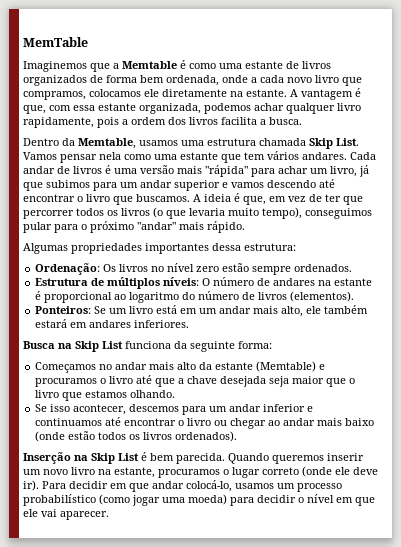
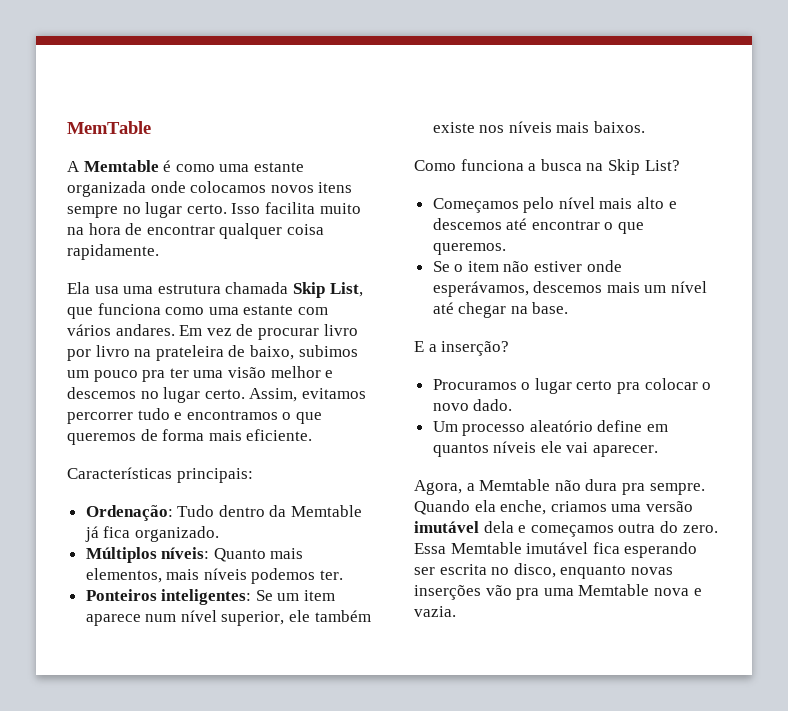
[23,61,119,72] Imaginemos que a -> [67,161,80,172] A
[286,61,331,69] [23,75,362,86] [23,88,361,100] [23,103,361,114] [23,117,302,128] [23,138,359,149] [23,151,376,163] [23,165,369,177] [23,179,335,191] [23,193,363,205] [23,207,372,219] [23,221,245,233] [23,243,296,254] [35,263,353,275] [35,277,373,289] [35,291,355,303] [35,305,369,317] [35,319,190,328] [23,341,272,352] [35,361,326,373] [35,375,356,387] [35,390,176,401] [35,404,314,415] [35,417,375,429] [35,431,238,442] [23,452,364,464] [23,466,378,478] [23,480,342,492] [23,494,375,506] [23,509,109,520] de livros organizados de forma bem ordenada, onde a cada novo livro que compramos, colocamos ele diretamente na estante. A vantagem é que, com essa estante organizada, podemos achar qualquer livro rapidamente, pois a ordem dos livros facilita a busca. // Dentro da Memtable, usamos uma estrutura chamada Skip List. Vamos pensar nela como uma estante que tem vários andares. Cada andar de livros é uma versão mais "rápida" para achar um livro, já que subimos para um andar superior e vamos descendo até encontrar o livro que buscamos. A ideia é que, em vez de ter que percorrer todos os livros (o que levaria muito tempo), conseguimos pular para o próximo "andar" mais rápido. // Algumas propriedades importantes dessa estrutura: // Ordenação: Os livros no nível zero estão sempre ordenados. // Estrutura de múltiplos níveis: O número de andares na estante é proporcional ao logaritmo do número de livros (elementos). // Ponteiros: Se um livro está em um andar mais alto, ele também estará em andares inferiores. // Busca na Skip List funciona da seguinte forma: // Começamos no andar mais alto da estante (Memtable) e procuramos o livro até que a chave desejada seja maior que o livro que estamos olhando. // Se isso acontecer, descemos para um andar inferior e continuamos até encontrar o livro ou chegar ao andar mais baixo (onde estão todos os livros ordenados). // Inserção na Skip List é bem parecida. Quando queremos inserir um novo livro na estante, procuramos o lugar correto (onde ele deve ir). Para decidir em que andar colocá-lo, usamos um processo probabilístico (como jogar uma moeda) para decidir o nível em que ele vai aparecer. -> [67,181,353,197] [67,202,361,218] [67,223,324,239] [67,244,159,260] [67,282,363,298] [67,303,328,319] [67,324,358,340] [67,345,358,361] [67,366,334,382] [67,387,366,403] [67,408,322,424] [67,429,313,445] [67,467,253,483] [85,505,363,521] [84,526,219,542] [85,547,304,563] [85,568,344,584] [85,589,336,605] [85,610,371,626] [432,121,646,133] [414,159,680,175] [432,197,677,213] [432,218,645,234] [432,243,506,255] [432,260,622,272] [432,281,708,297] [432,302,569,318] [414,341,510,356] [432,378,712,394] [432,399,513,411] [432,420,669,436] [432,441,659,457] [414,479,705,495] [414,500,693,515] [414,521,718,537] [414,542,698,558] [414,563,673,579] [414,584,702,600] [414,606,456,617] organizada onde colocamos novos itens sempre no lugar certo. Isso facilita muito na hora de encontrar qualquer coisa rapidamente. // Ela usa uma estrutura chamada Skip List, que funciona como uma estante com vários andares. Em vez de procurar livro por livro na prateleira de baixo, subimos um pouco pra ter uma visão melhor e descemos no lugar certo. Assim, evitamos percorrer tudo e encontramos o que queremos de forma mais eficiente. // Características principais: // Ordenação: Tudo dentro da Memtable já fica organizado. // Múltiplos níveis: Quanto mais elementos, mais níveis podemos ter. // Ponteiros inteligentes: Se um item aparece num nível superior, ele também existe nos níveis mais baixos. // Como funciona a busca na Skip List? // Começamos pelo nível mais alto e descemos até encontrar o que queremos. // Se o item não estiver onde esperávamos, descemos mais um nível até chegar na base. // E a inserção? // Procuramos o lugar certo pra colocar o novo dado. // Um processo aleatório define em quantos níveis ele vai aparecer. // Agora, a Memtable não dura pra sempre. Quando ela enche, criamos uma versão imutável dela e começamos outra do zero. Essa Memtable imutável fica esperando ser escrita no disco, enquanto novas inserções vão pra uma Memtable nova e vazia.

